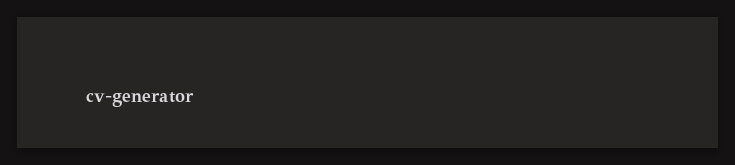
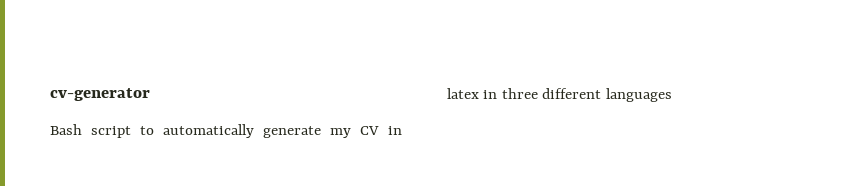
(194, 99) none -> [50,124,402,138] [447,88,672,102] // Bash script to automatically generate my CV in latex in three different languages

